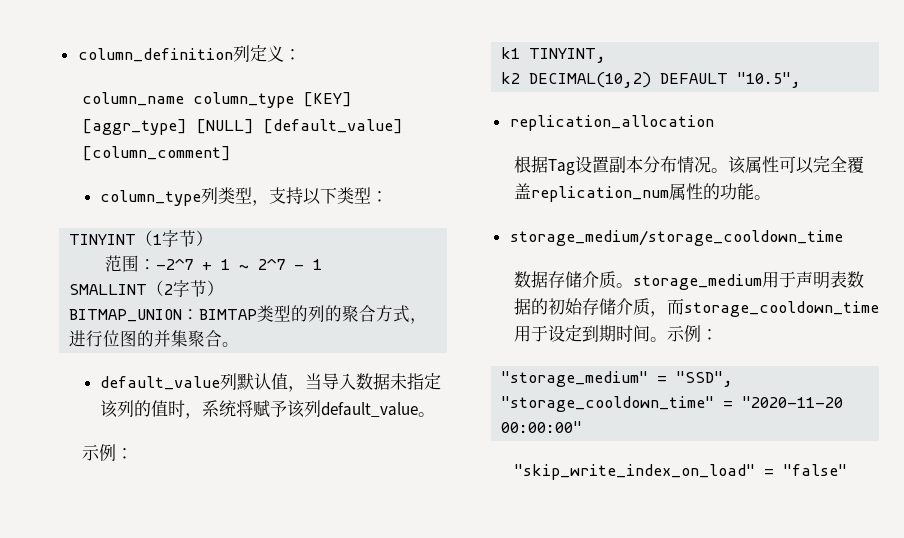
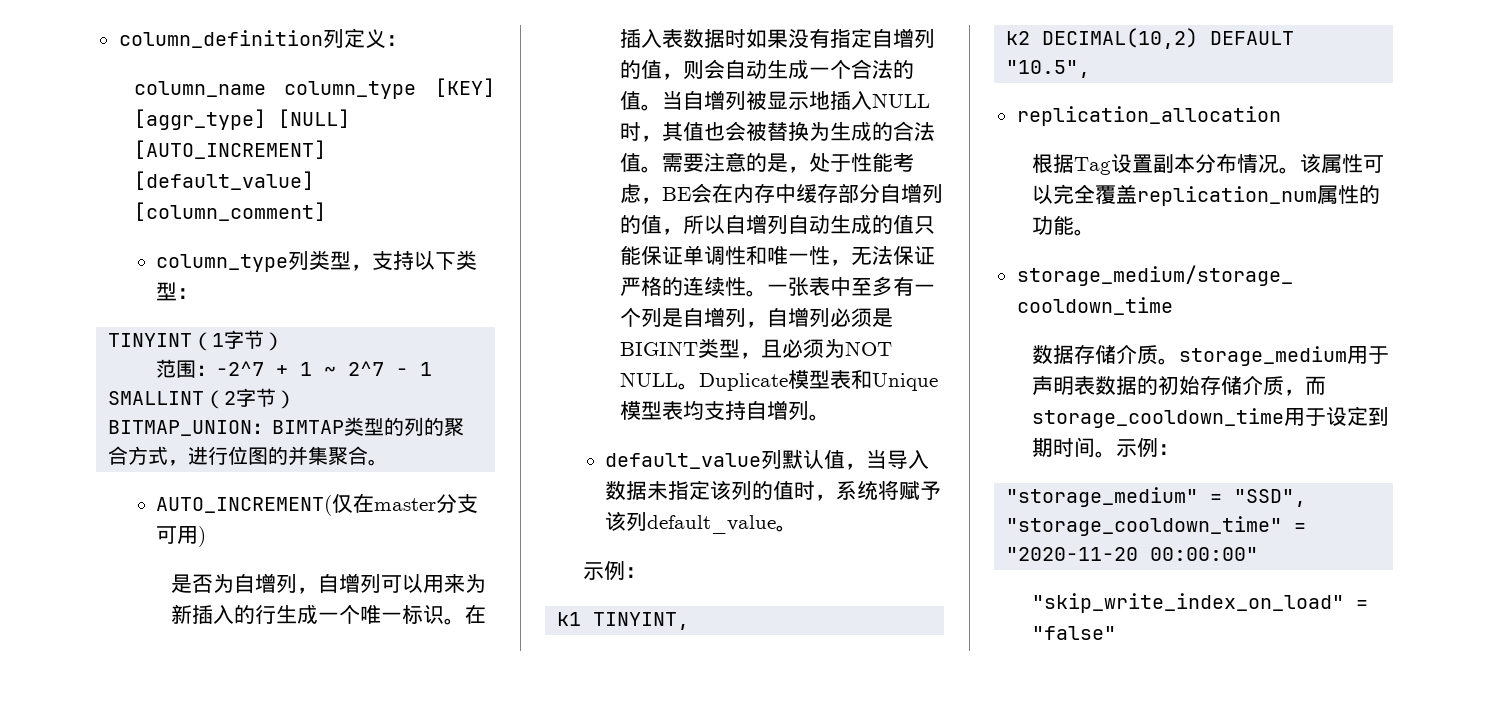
(254, 126) none -> [133,140,326,159] [AUTO_INCREMENT]
(240, 344) none -> [156,493,479,516] [156,526,207,547] [171,573,487,594] [171,604,487,625] [620,28,936,48] [620,59,915,80] [620,90,931,111] [620,121,936,142] [620,152,915,173] [620,183,944,204] [620,214,936,235] [620,245,936,266] [620,276,936,297] [620,307,894,328] [620,338,893,359] [620,369,939,391] [620,400,831,421] // AUTO_INCREMENT(仅在master分支可用) // 是否为自增列，自增列可以用来为新插入的行生成一个唯一标识。在插入表数据时如果没有指定自增列的值，则会自动生成一个合法的值。当自增列被显示地插入NULL时，其值也会被替换为生成的合法值。需要注意的是，处于性能考虑，BE会在内存中缓存部分自增列的值，所以自增列自动生成的值只能保证单调性和唯一性，无法保证严格的连续性。一张表中至多有一个列是自增列，自增列必须是BIGINT类型，且必须为NOT NULL。Duplicate模型表和Unique模型表均支持自增列。

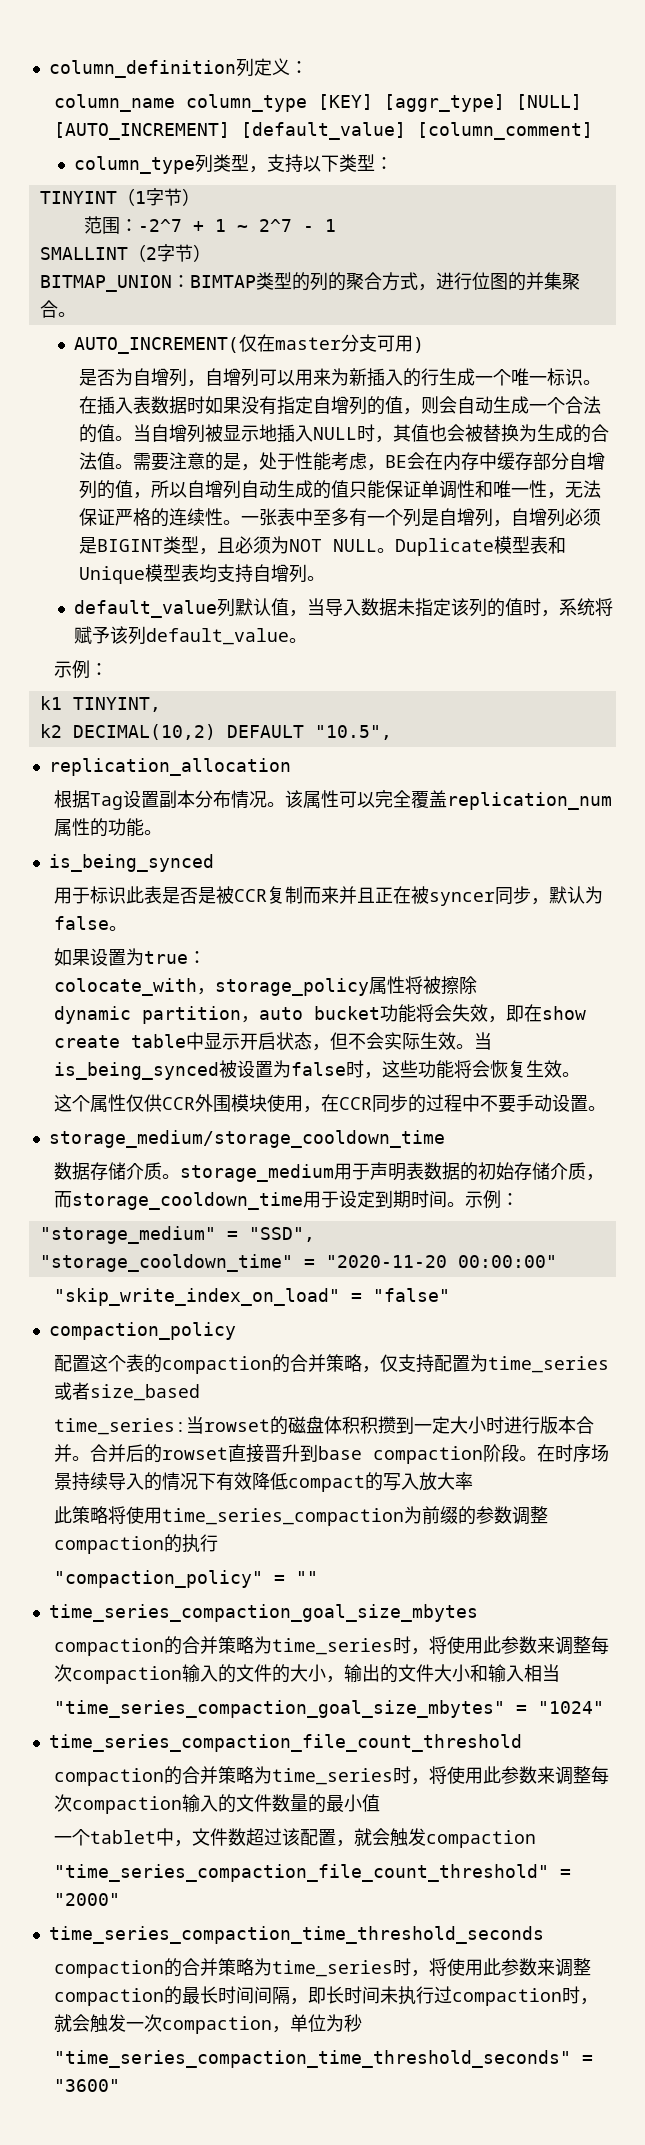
(1095, 232) none -> [48,854,214,872] [54,886,604,906] [54,916,128,931] [54,948,207,966] [54,976,478,996] [54,1004,587,1024] [54,1032,493,1051] [54,1060,581,1080] [54,1094,607,1113] // is_being_synced // 用于标识此表是否是被CCR复制而来并且正在被syncer同步，默认为false。 // 如果设置为true： // colocate_with，storage_policy属性将被擦除 // dynamic partition，auto bucket功能将会失效，即在show create table中显示开启状态，但不会实际生效。当is_being_synced被设置为false时，这些功能将会恢复生效。 // 这个属性仅供CCR外围模块使用，在CCR同步的过程中不要手动设置。
(1116, 633) none -> [48,1322,236,1340] [54,1354,610,1374] [54,1382,201,1401] [54,1416,595,1435] [54,1444,610,1464] [54,1472,474,1492] [54,1506,549,1526] [54,1534,219,1554] [54,1570,319,1588] [48,1604,478,1622] [54,1636,610,1656] [54,1664,561,1684] [54,1700,605,1718] [48,1734,522,1752] [54,1766,610,1786] [54,1794,381,1814] [54,1828,537,1848] [54,1864,572,1882] [54,1893,121,1906] [48,1926,544,1944] [54,1958,592,1978] [54,1986,599,2006] [54,2014,363,2034] [54,2050,594,2068] [54,2079,121,2092] // compaction_policy // 配置这个表的compaction的合并策略，仅支持配置为time_series或者size_based // time_series:当rowset的磁盘体积积攒到一定大小时进行版本合并。合并后的rowset直接晋升到base compaction阶段。在时序场景持续导入的情况下有效降低compact的写入放大率 // 此策略将使用time_series_compaction为前缀的参数调整compaction的执行 // "compaction_policy" = "" // time_series_compaction_goal_size_mbytes // compaction的合并策略为time_series时，将使用此参数来调整每次compaction输入的文件的大小，输出的文件大小和输入相当 // "time_series_compaction_goal_size_mbytes" = "1024" // time_series_compaction_file_count_threshold // compaction的合并策略为time_series时，将使用此参数来调整每次compaction输入的文件数量的最小值 // 一个tablet中，文件数超过该配置，就会触发compaction // "time_series_compaction_file_count_threshold" = "2000" // time_series_compaction_time_threshold_seconds // compaction的合并策略为time_series时，将使用此参数来调整compaction的最长时间间隔，即长时间未执行过compaction时，就会触发一次compaction，单位为秒 // "time_series_compaction_time_threshold_seconds" = "3600"

